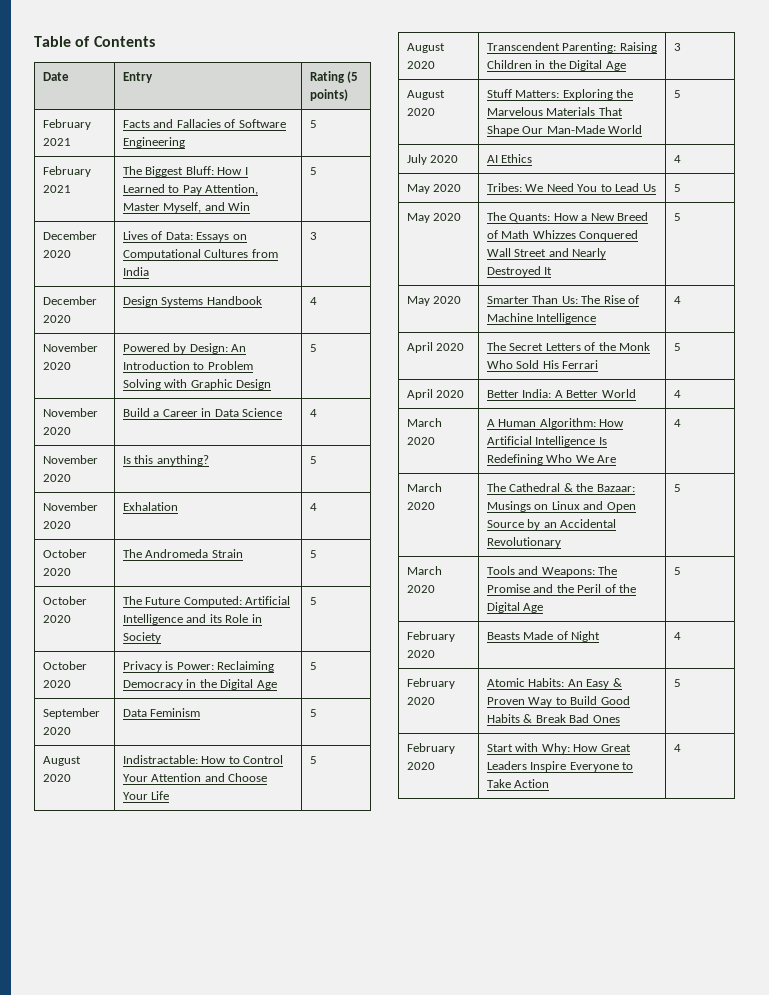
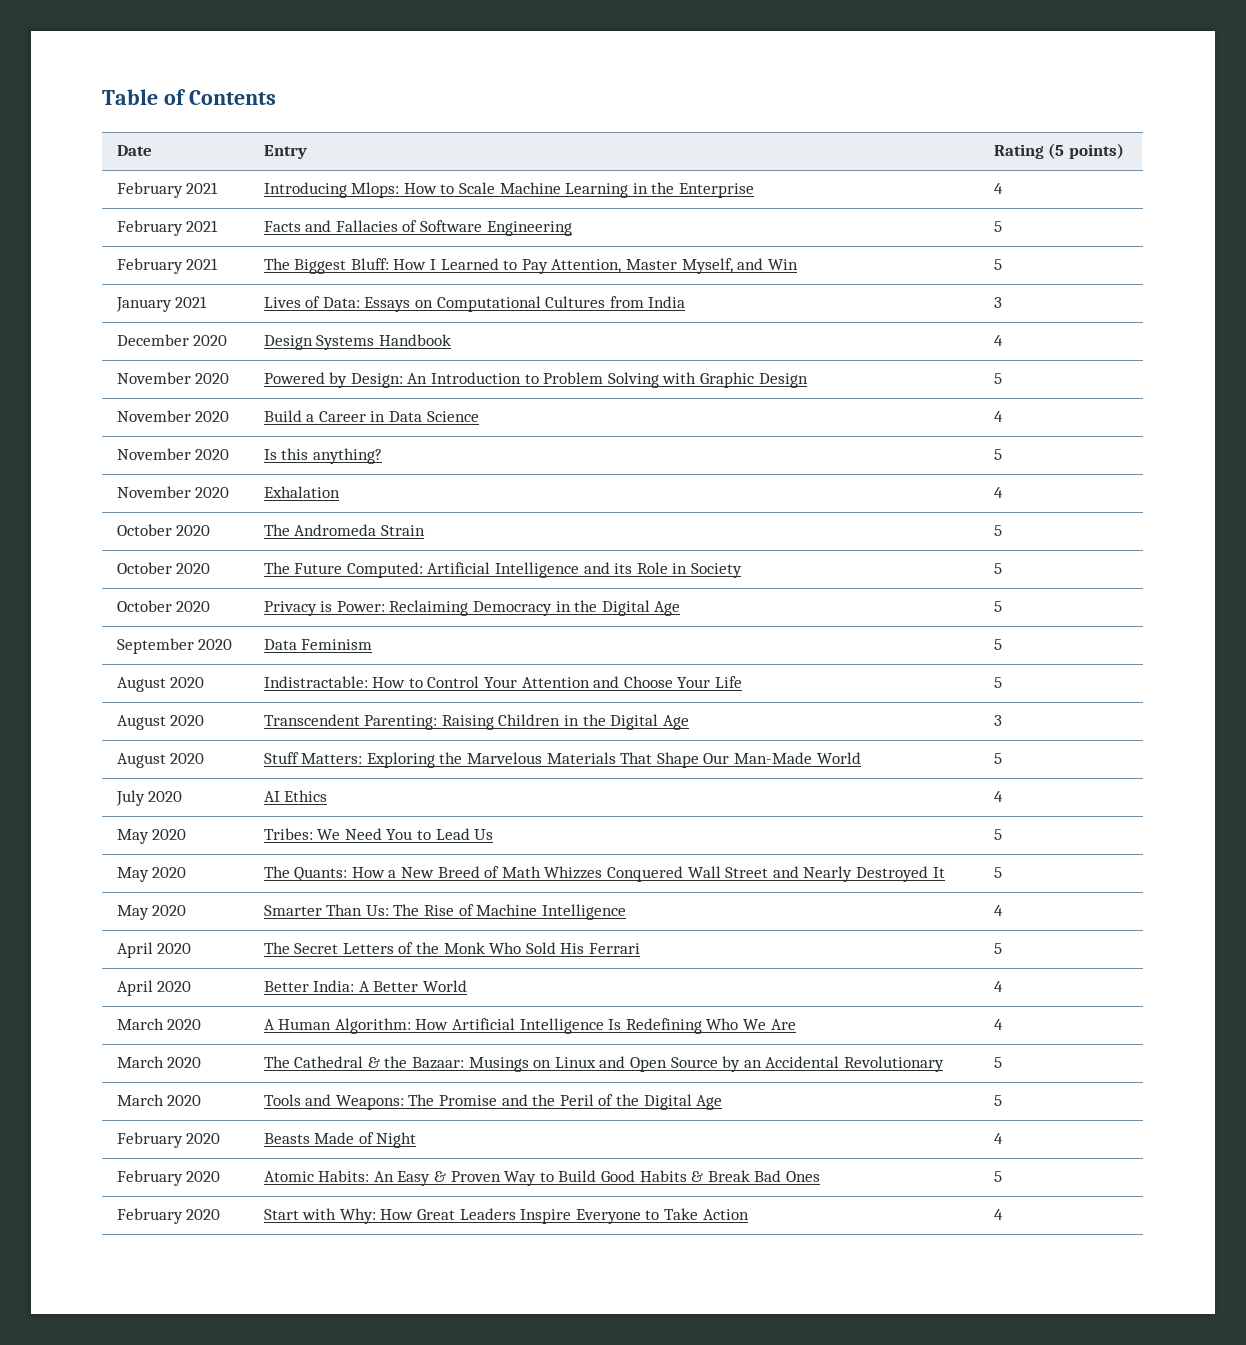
(348, 95) none -> [116,182,219,198] [263,182,754,198] [993,183,1003,194] // February 2021 | Introducing Mlops: How to Scale Machine Learning in the Enterprise | 4
[42,231,97,240] [42,250,71,258] December 2020 -> [115,296,208,312] January 2021

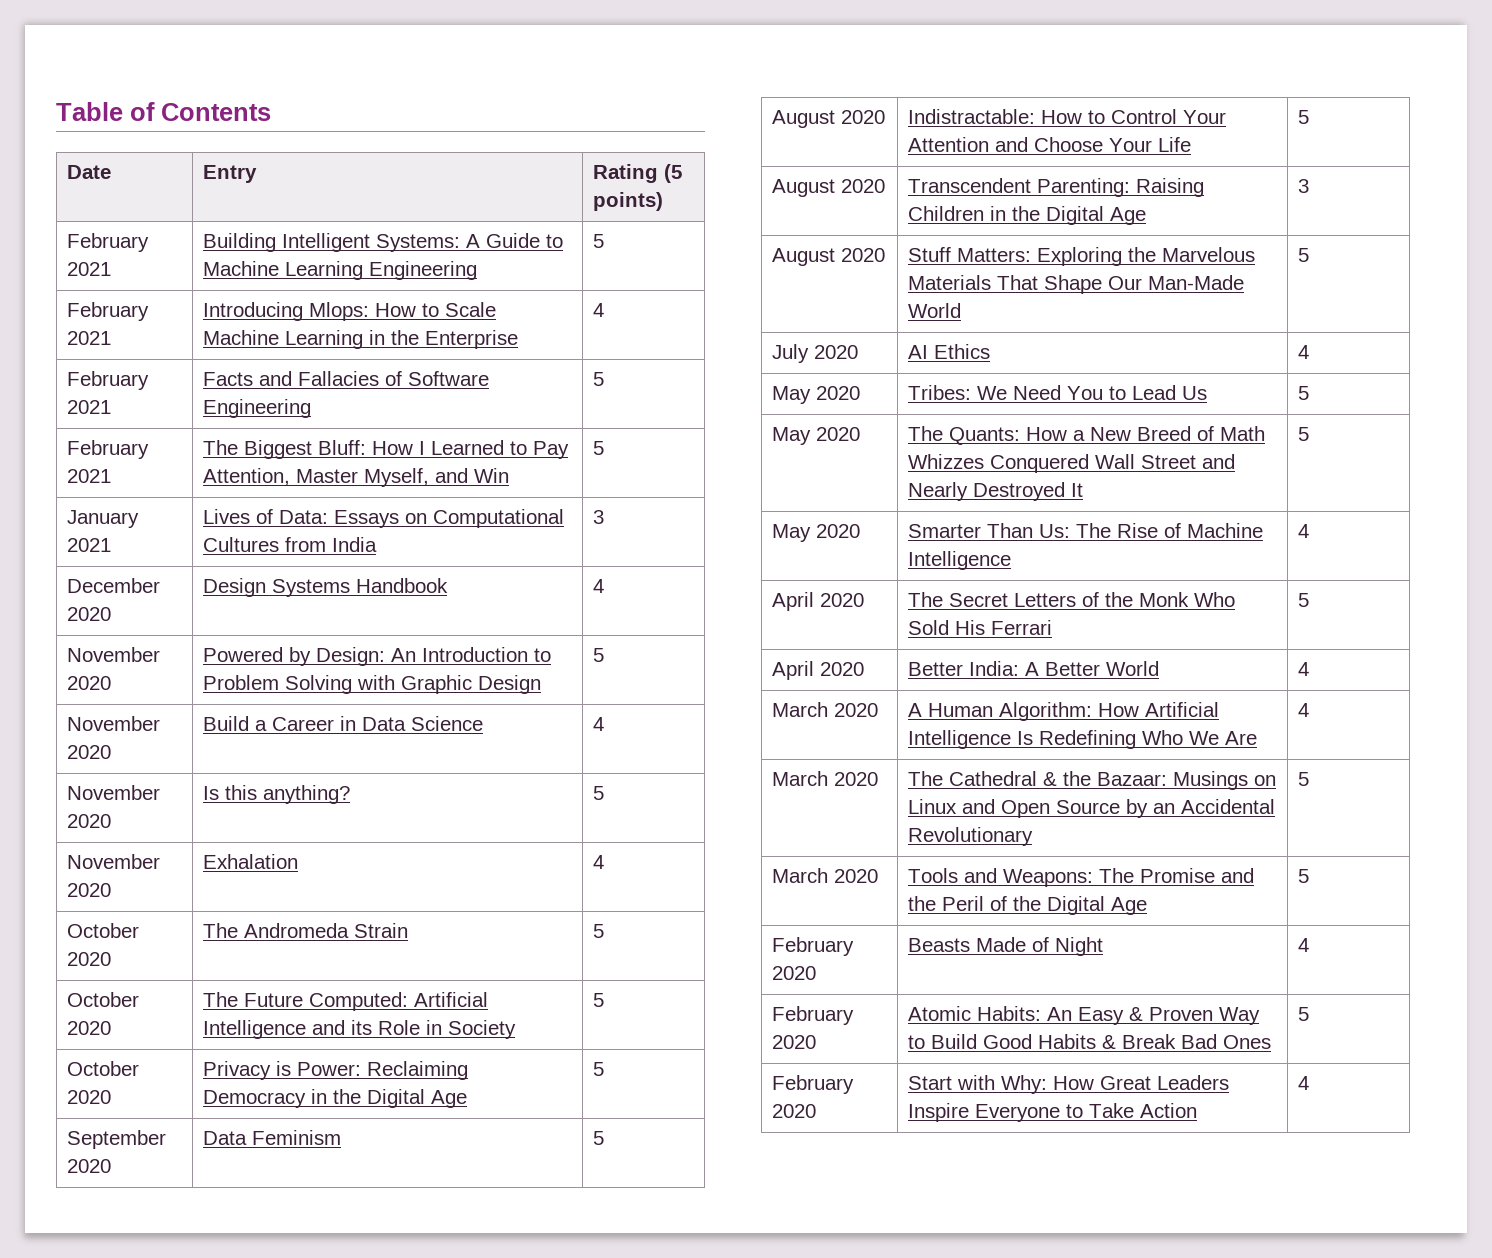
(1124, 151) none -> [67,233,150,252] [67,262,112,276] [203,233,564,252] [203,261,478,280] [593,234,605,248] // February 2021 | Building Intelligent Systems: A Guide to Machine Learning Engineering | 5

